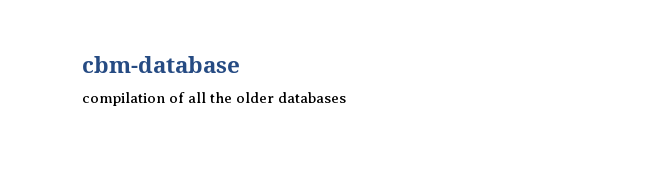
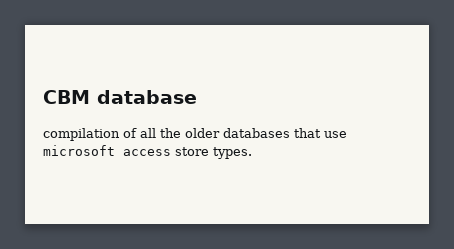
[82,56,240,73] cbm-database -> [43,90,197,104] CBM database
(347, 97) none -> [294,128,347,138] [43,145,252,159] that use microsoft access store types.

